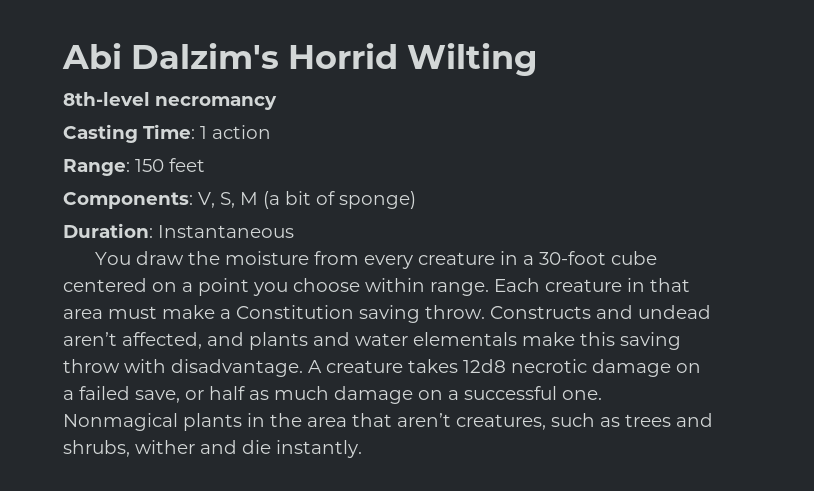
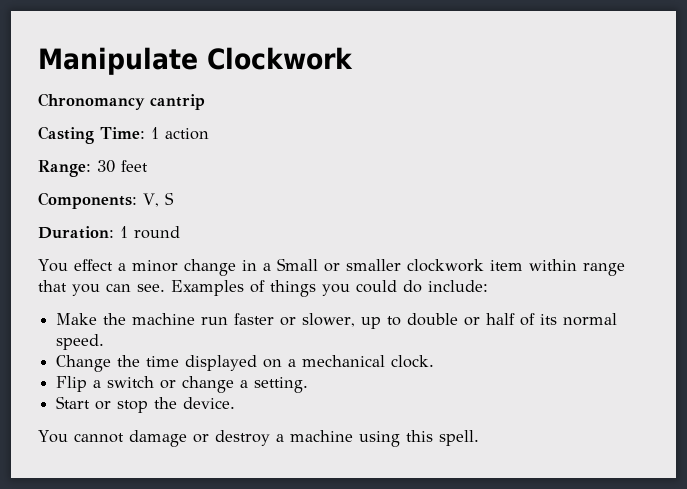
[62,43,538,76] [63,92,277,110] Abi Dalzim's Horrid Wilting // 8th-level necromancy -> [38,47,353,75] [38,93,205,110] Manipulate Clockwork // Chronomancy cantrip
[135,159,164,172] 150 -> [97,160,115,173] 30
[220,191,416,209] S, M (a bit of sponge) -> [164,192,174,205] S
[158,225,294,238] [95,251,658,269] [63,278,690,296] [63,305,711,323] [63,332,681,350] [63,359,701,377] [63,386,602,404] [63,413,713,431] [63,440,362,458] Instantaneous // You draw the moisture from every creature in a 30-foot cube centered on a point you choose within range. Each creature in that area must make a Constitution saving throw. Constructs and undead aren’t affected, and plants and water elementals make this saving throw with disadvantage. A creature takes 12d8 necrotic damage on a failed save, or half as much damage on a successful one. Nonmagical plants in the area that aren’t creatures, such as trees and shrubs, wither and die instantly. -> [120,226,180,239] [38,258,625,276] [38,280,488,297] [56,313,618,329] [56,334,105,350] [56,355,435,372] [56,376,309,393] [56,396,236,413] [38,430,479,447] 1 round // You effect a minor change in a Small or smaller clockwork item within range that you can see. Examples of things you could do include: // Make the machine run faster or slower, up to double or half of its normal speed. // Change the time displayed on a mechanical clock. // Flip a switch or change a setting. // Start or stop the device. // You cannot damage or destroy a machine using this spell.

